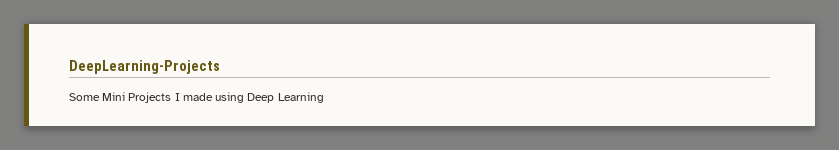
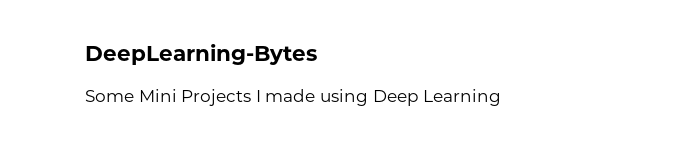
[69,60,220,74] DeepLearning-Projects -> [85,44,317,65] DeepLearning-Bytes

